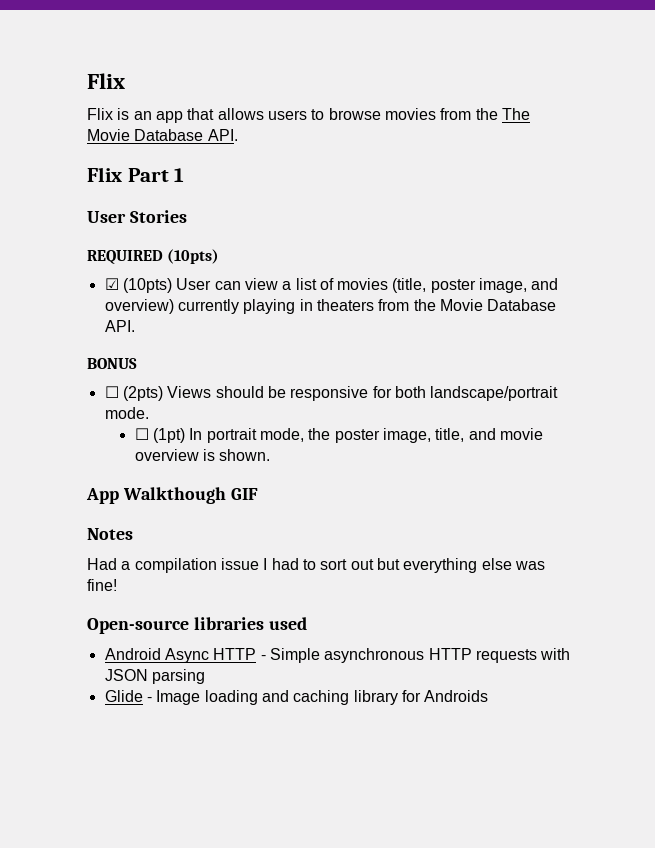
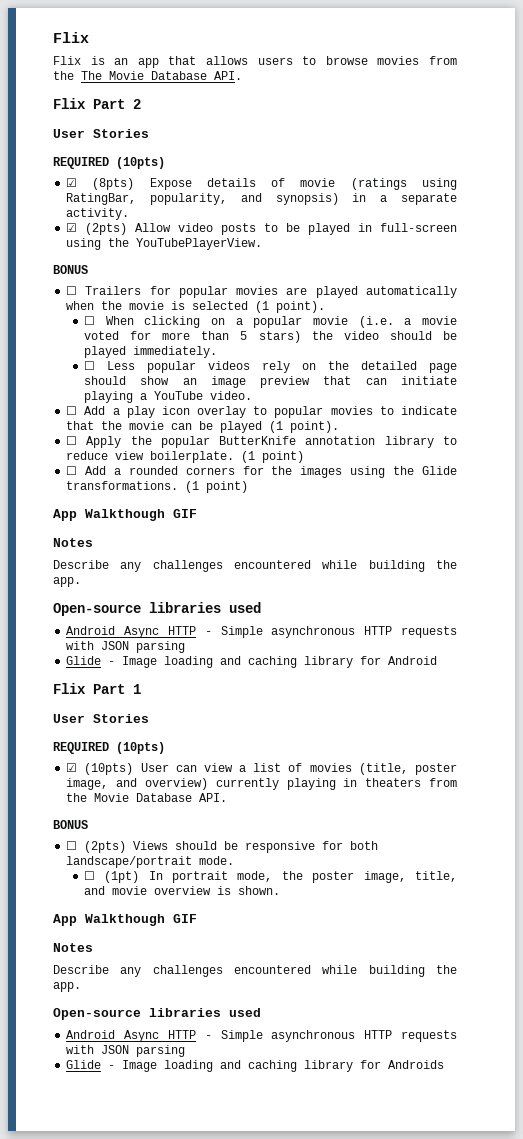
(238, 135) none -> [53,98,141,109] [53,129,149,138] [53,157,165,169] [66,178,458,190] [66,193,458,205] [66,208,130,220] [66,223,457,235] [66,238,263,250] [53,265,88,274] [66,286,457,298] [66,301,326,313] [83,316,458,328] [83,331,457,343] [83,346,217,358] [83,361,458,373] [83,376,457,388] [83,391,252,403] [66,406,458,418] [66,421,340,433] [66,436,458,448] [66,451,305,463] [66,466,457,478] [66,481,249,493] [53,509,197,521] [53,538,93,547] [53,560,457,572] [53,577,81,587] [53,602,261,616] [66,626,457,638] [66,641,186,653] [66,656,438,668] // Flix Part 2 // User Stories // REQUIRED (10pts) // ☑ (8pts) Expose details of movie (ratings using RatingBar, popularity, and synopsis) in a separate activity. // ☑ (2pts) Allow video posts to be played in full-screen using the YouTubePlayerView. // BONUS // ☐ Trailers for popular movies are played automatically when the movie is selected (1 point). // ☐ When clicking on a popular movie (i.e. a movie voted for more than 5 stars) the video should be played immediately. // ☐ Less popular videos rely on the detailed page should show an image preview that can initiate playing a YouTube video. // ☐ Add a play icon overlay to popular movies to indicate that the movie can be played (1 point). // ☐ Apply the popular ButterKnife annotation library to reduce view boilerplate. (1 point) // ☐ Add a rounded corners for the images using the Glide transformations. (1 point) // App Walkthough GIF // Notes // Describe any challenges encountered while building the app. // Open-source libraries used // Android Async HTTP - Simple asynchronous HTTP requests with JSON parsing // Glide - Image loading and caching library for Android
[87,558,545,573] [87,579,117,591] Had a compilation issue I had to sort out but everything else was fine! -> [53,965,457,977] [53,982,81,992] Describe any challenges encountered while building the app.

